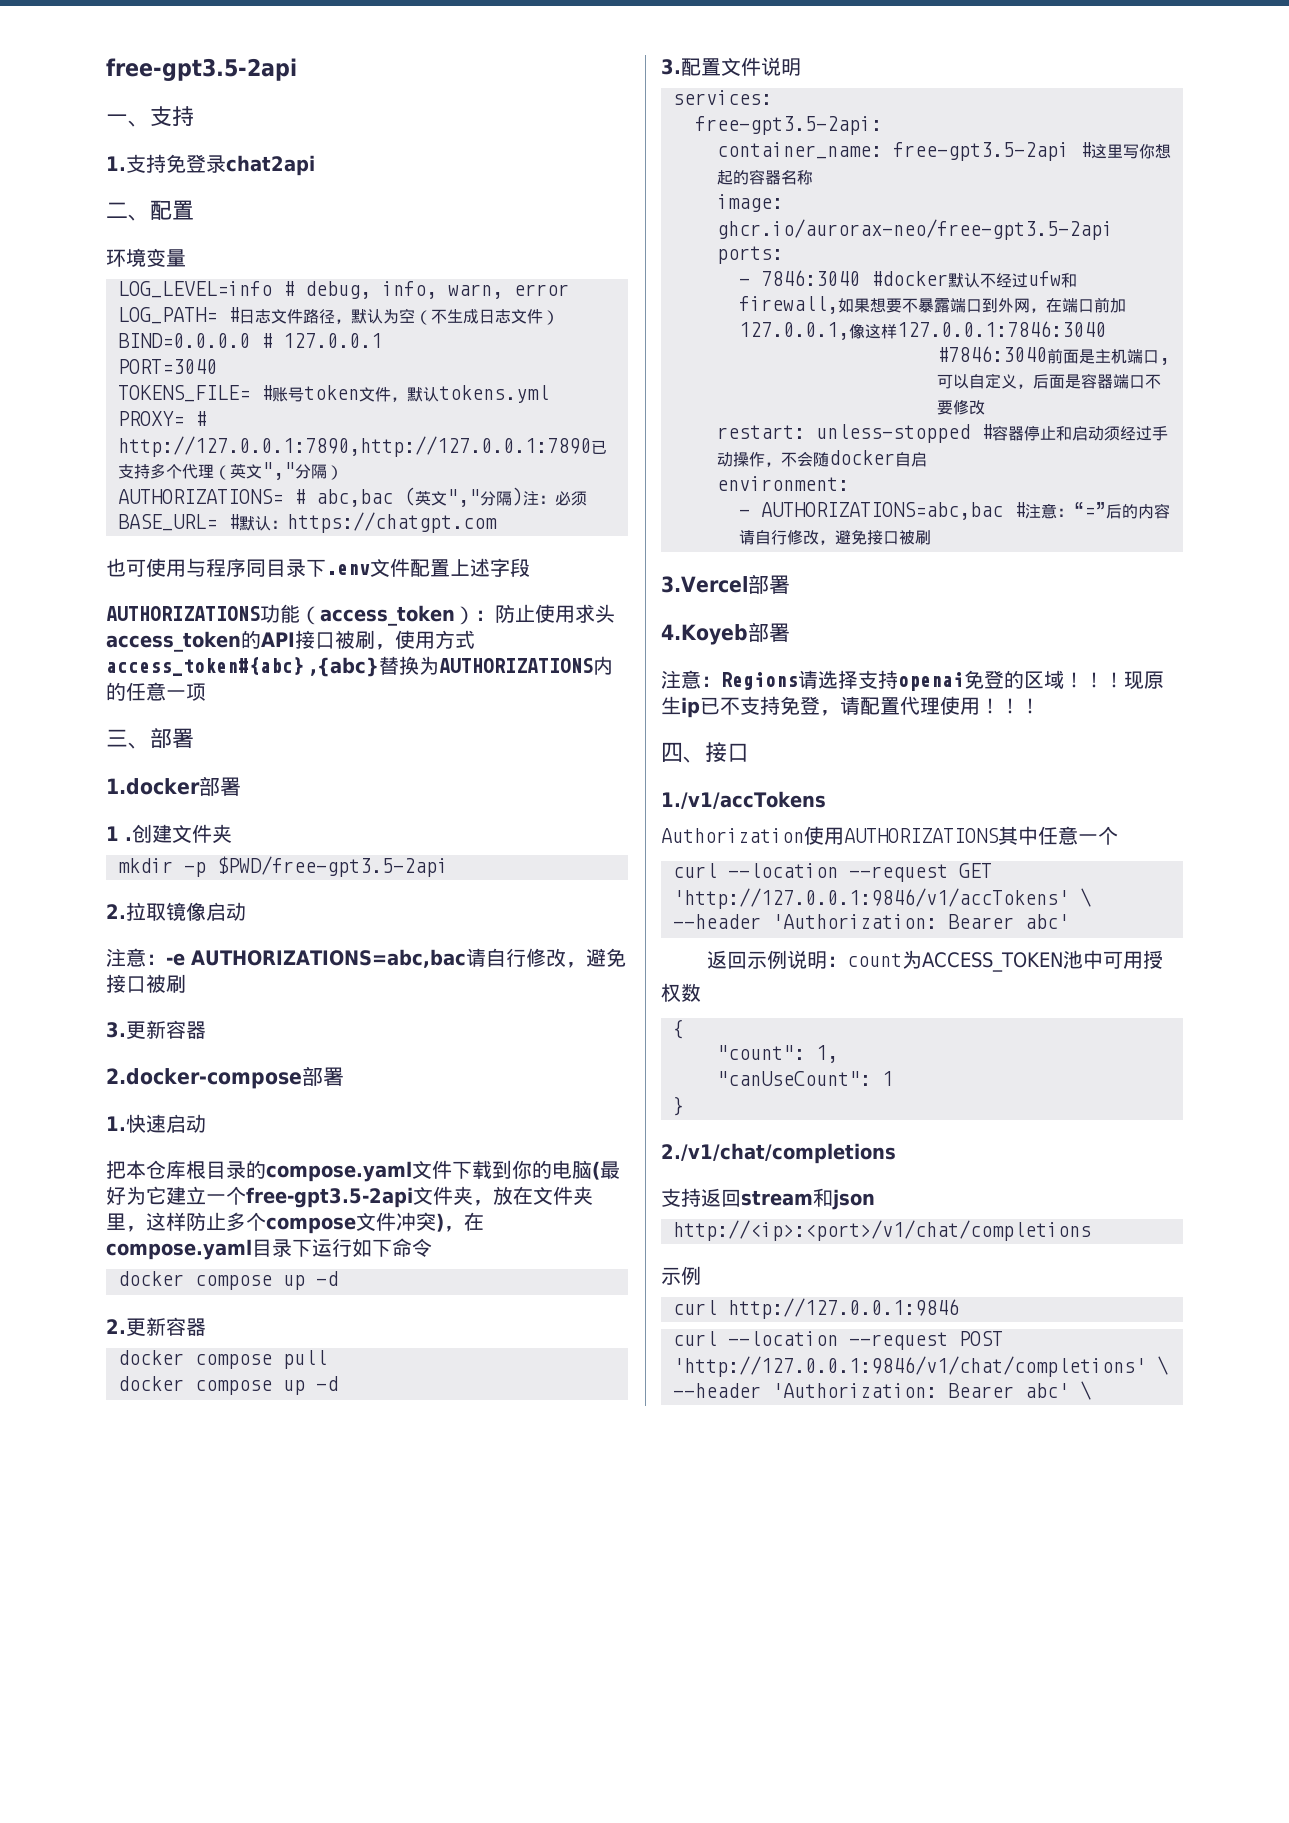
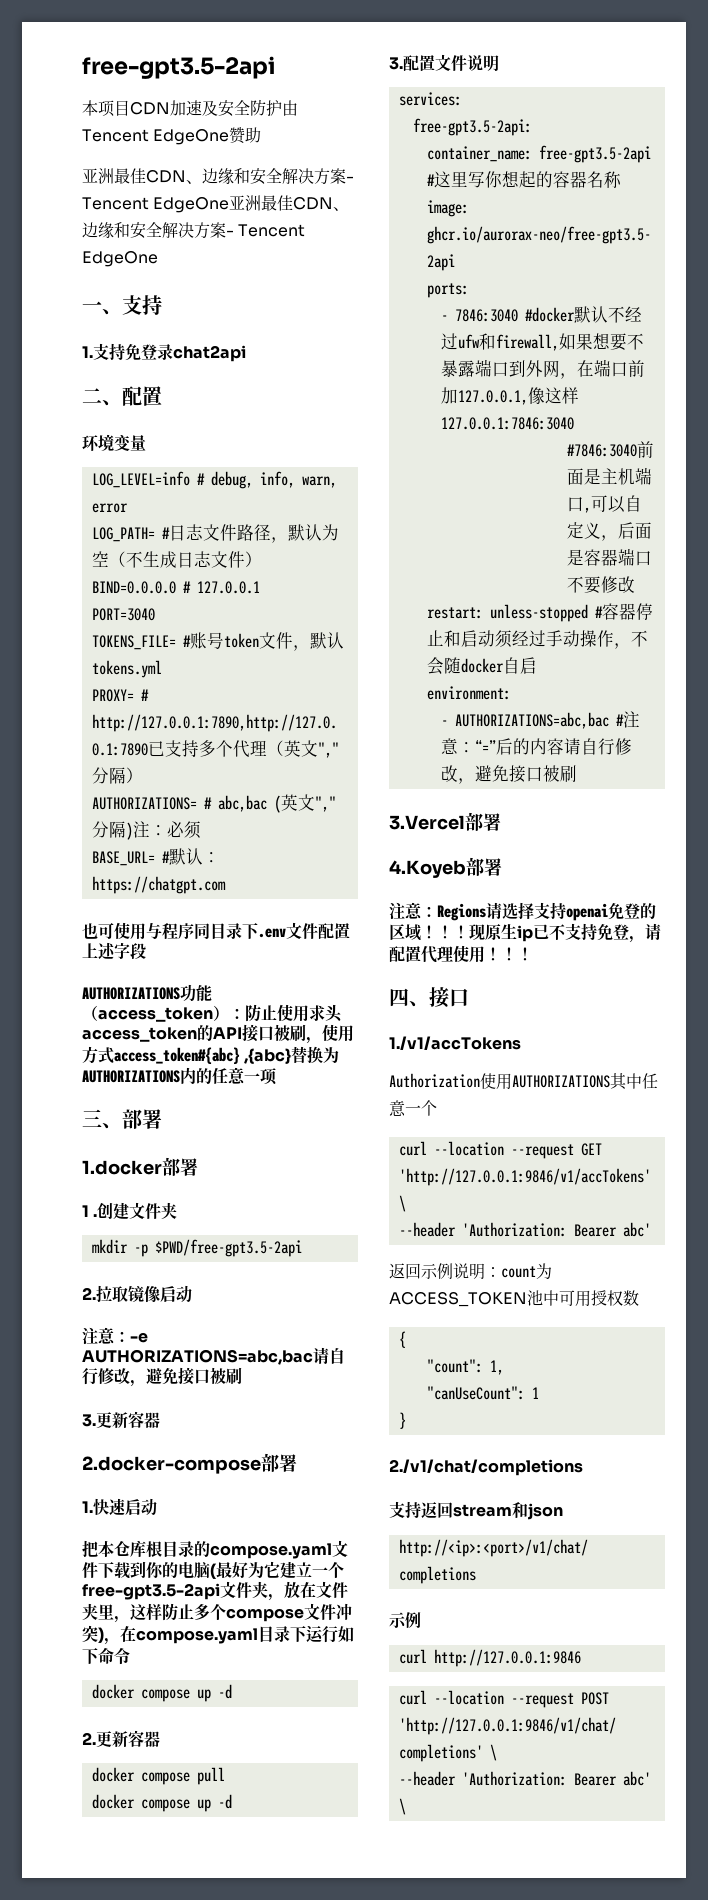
[106,58,297,81] free-gpt3.5-2api -> [82,56,276,79] [82,99,298,117] [82,126,262,145] [82,168,354,185] [82,195,350,213] [82,222,306,239] [82,251,158,267] free-gpt3.5-2api // 本项目CDN加速及安全防护由Tencent EdgeOne赞助 // 亚洲最佳CDN、边缘和安全解决方案- Tencent EdgeOne亚洲最佳CDN、边缘和安全解决方案- Tencent EdgeOne

